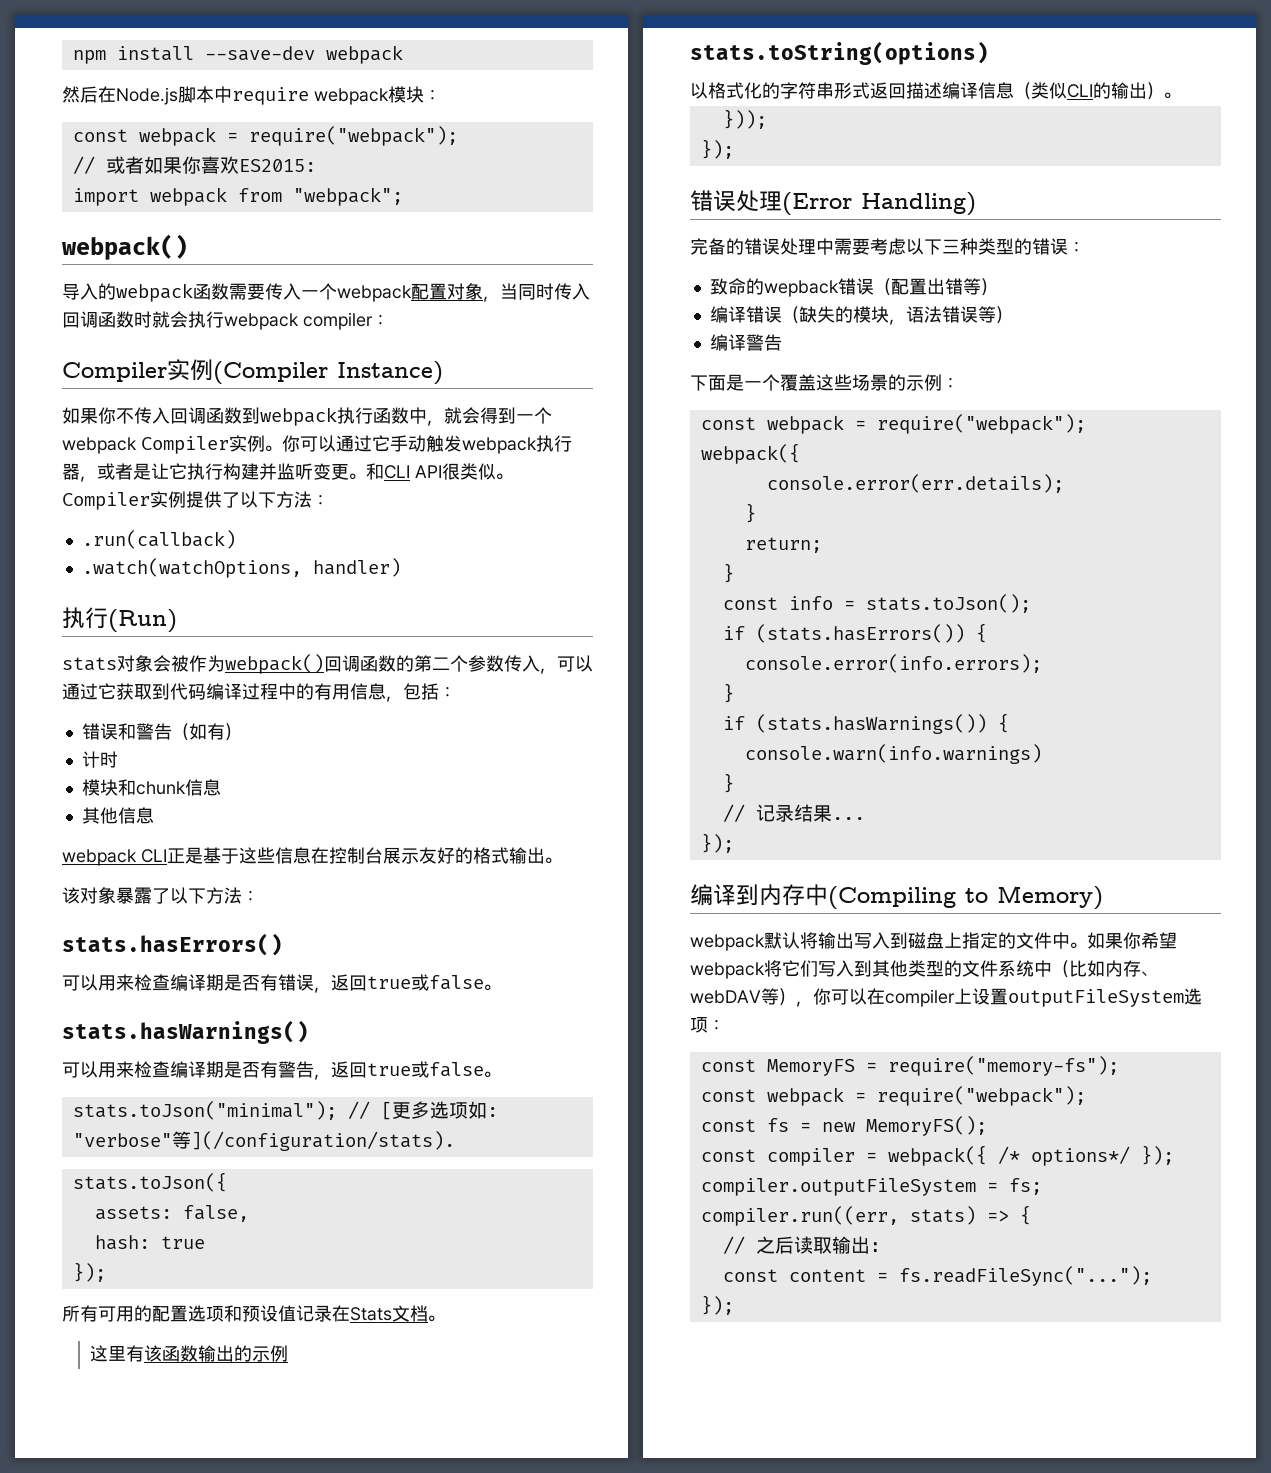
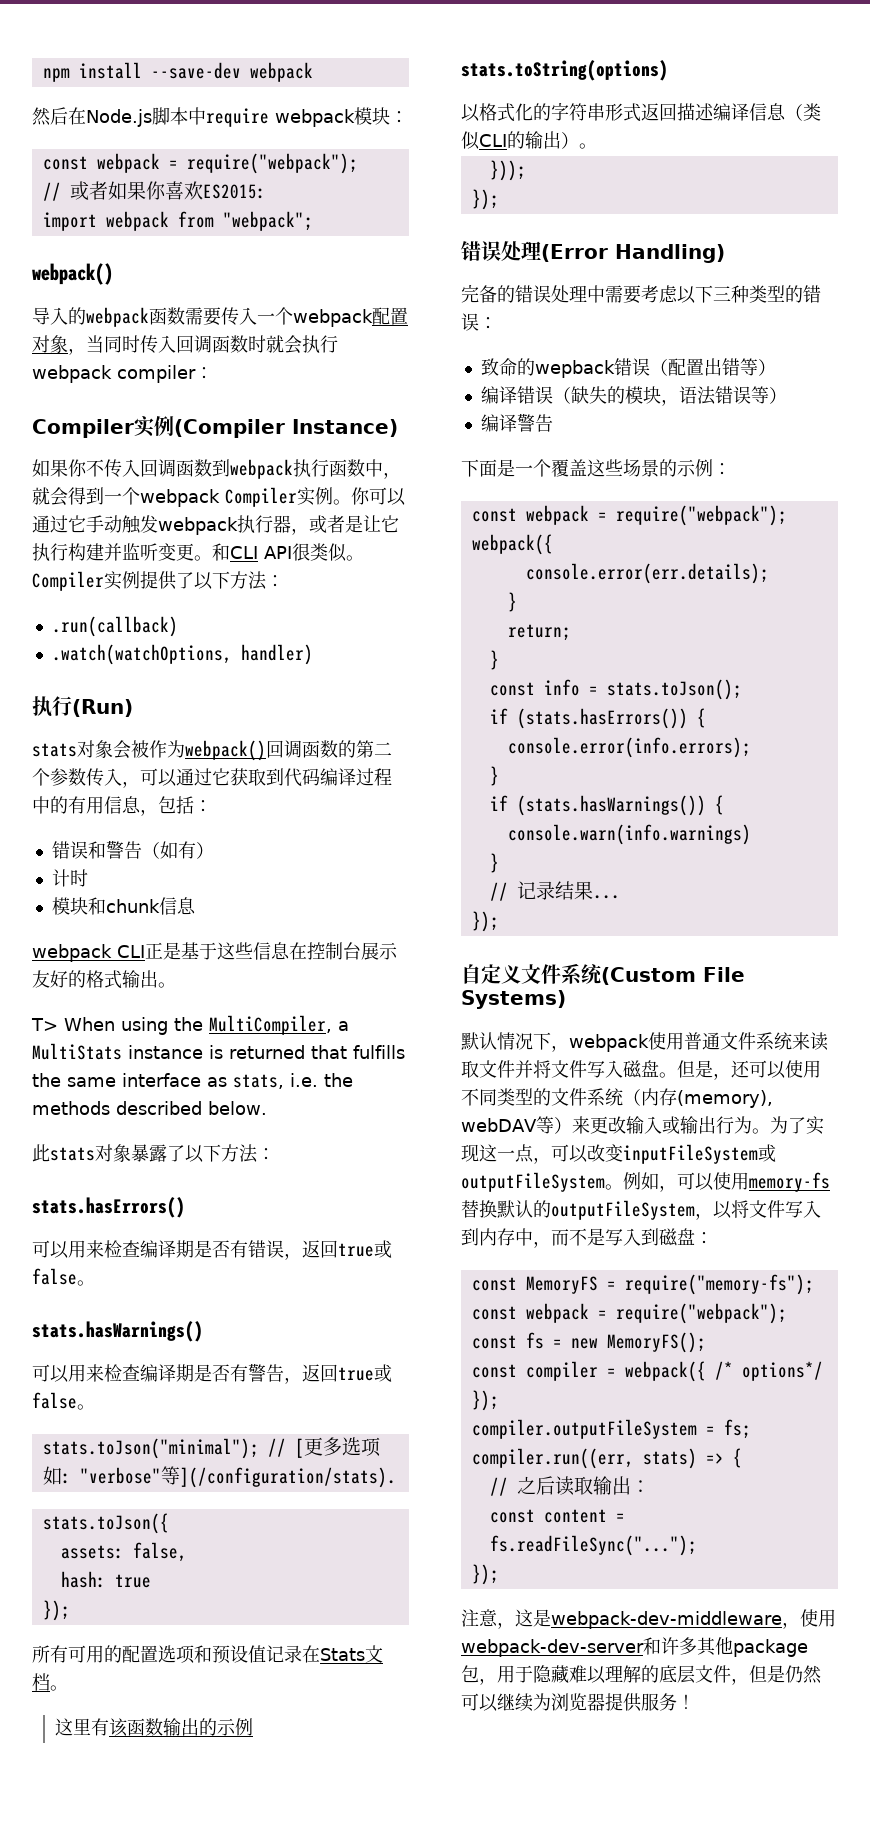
[81,807,154,824] // 其他信息 -> (196, 906) none
[62,887,80,904] 该 -> [31,1015,349,1035] [32,1043,405,1060] [32,1073,353,1089] [32,1101,267,1115] [32,1144,95,1162] T> When using the MultiCompiler, a MultiStats instance is returned that fulfills the same interface as stats, i.e. the methods described below. // 此stats
[690,884,1103,910] [690,932,1177,951] [690,960,1158,979] [690,988,1202,1007] [690,1017,708,1033] 编译到内存中(Compiling to Memory) // webpack默认将输出写入到磁盘上指定的文件中。如果你希望webpack将它们写入到其他类型的文件系统中（比如内存、webDAV等），你可以在compiler上设置outputFileSystem选项 -> [461,963,745,985] [461,990,566,1009] [461,1032,828,1052] [461,1060,821,1080] [461,1088,773,1108] [461,1116,824,1135] [461,1144,776,1164] [461,1172,830,1192] [461,1200,821,1220] [461,1228,695,1248] 自定义文件系统(Custom File Systems) // 默认情况下，webpack使用普通文件系统来读取文件并将文件写入磁盘。但是，还可以使用不同类型的文件系统（内存(memory), webDAV等）来更改输入或输出行为。为了实现这一点，可以改变inputFileSystem或outputFileSystem。例如，可以使用memory-fs替换默认的outputFileSystem，以将文件写入到内存中，而不是写入到磁盘
(734, 1305) none -> [461,1609,836,1629] [461,1637,808,1657] [461,1665,822,1685] [461,1693,695,1712] // 注意，这是webpack-dev-middleware，使用webpack-dev-server和许多其他package包，用于隐藏难以理解的底层文件，但是仍然可以继续为浏览器提供服务！

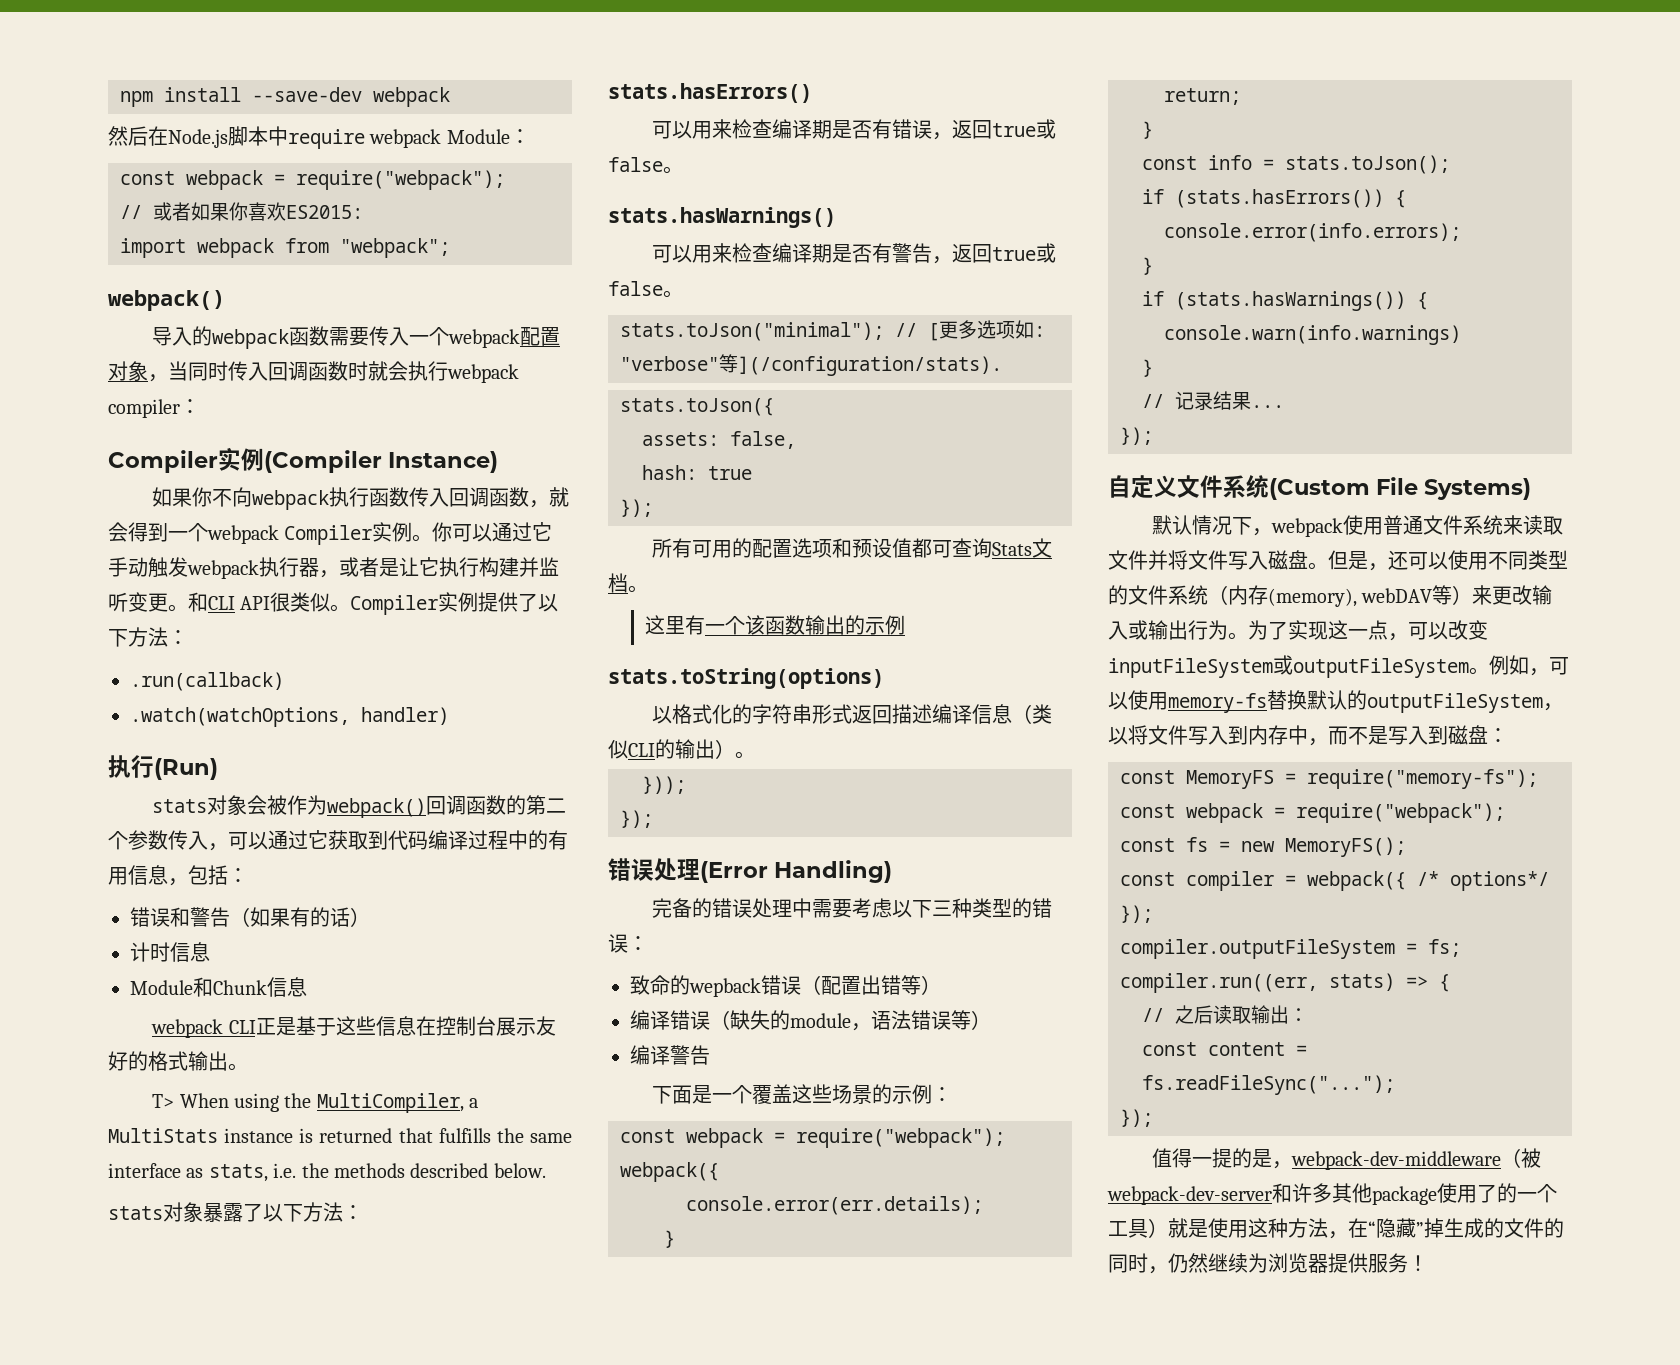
[354,107,390,125] 模块 -> [446,129,510,144] Module
[104,459,383,479] 传入回调函数到webpack执行函数中 -> [232,487,530,510] 向webpack执行函数传入回调函数
[177,841,196,859] 有 -> [270,907,350,927] 果有的话
[51,897,160,915] // 模块和chunk -> [170,942,210,962] [130,977,267,997] 信息 // Module和Chunk
[32,1144,50,1162] 此 -> (546, 1170) none
[266,1645,320,1663] 记录在 -> [912,538,993,558] 都可查询
(110, 1727) none -> [705,616,746,635] 一个
[624,386,661,404] 模块 -> [790,1013,851,1028] module
[461,1609,836,1629] 注意，这是webpack-dev-middleware，使用 -> [1152,1148,1542,1170] 值得一提的是，webpack-dev-middleware（被
[461,1665,822,1685] [461,1693,498,1712] 包，用于隐藏难以理解的底层文件，但是仍然可以 -> [1437,1183,1557,1203] [1108,1218,1564,1239] [1108,1253,1208,1274] 使用了的一个工具）就是使用这种方法，在“隐藏”掉生成的文件的同时，仍然

